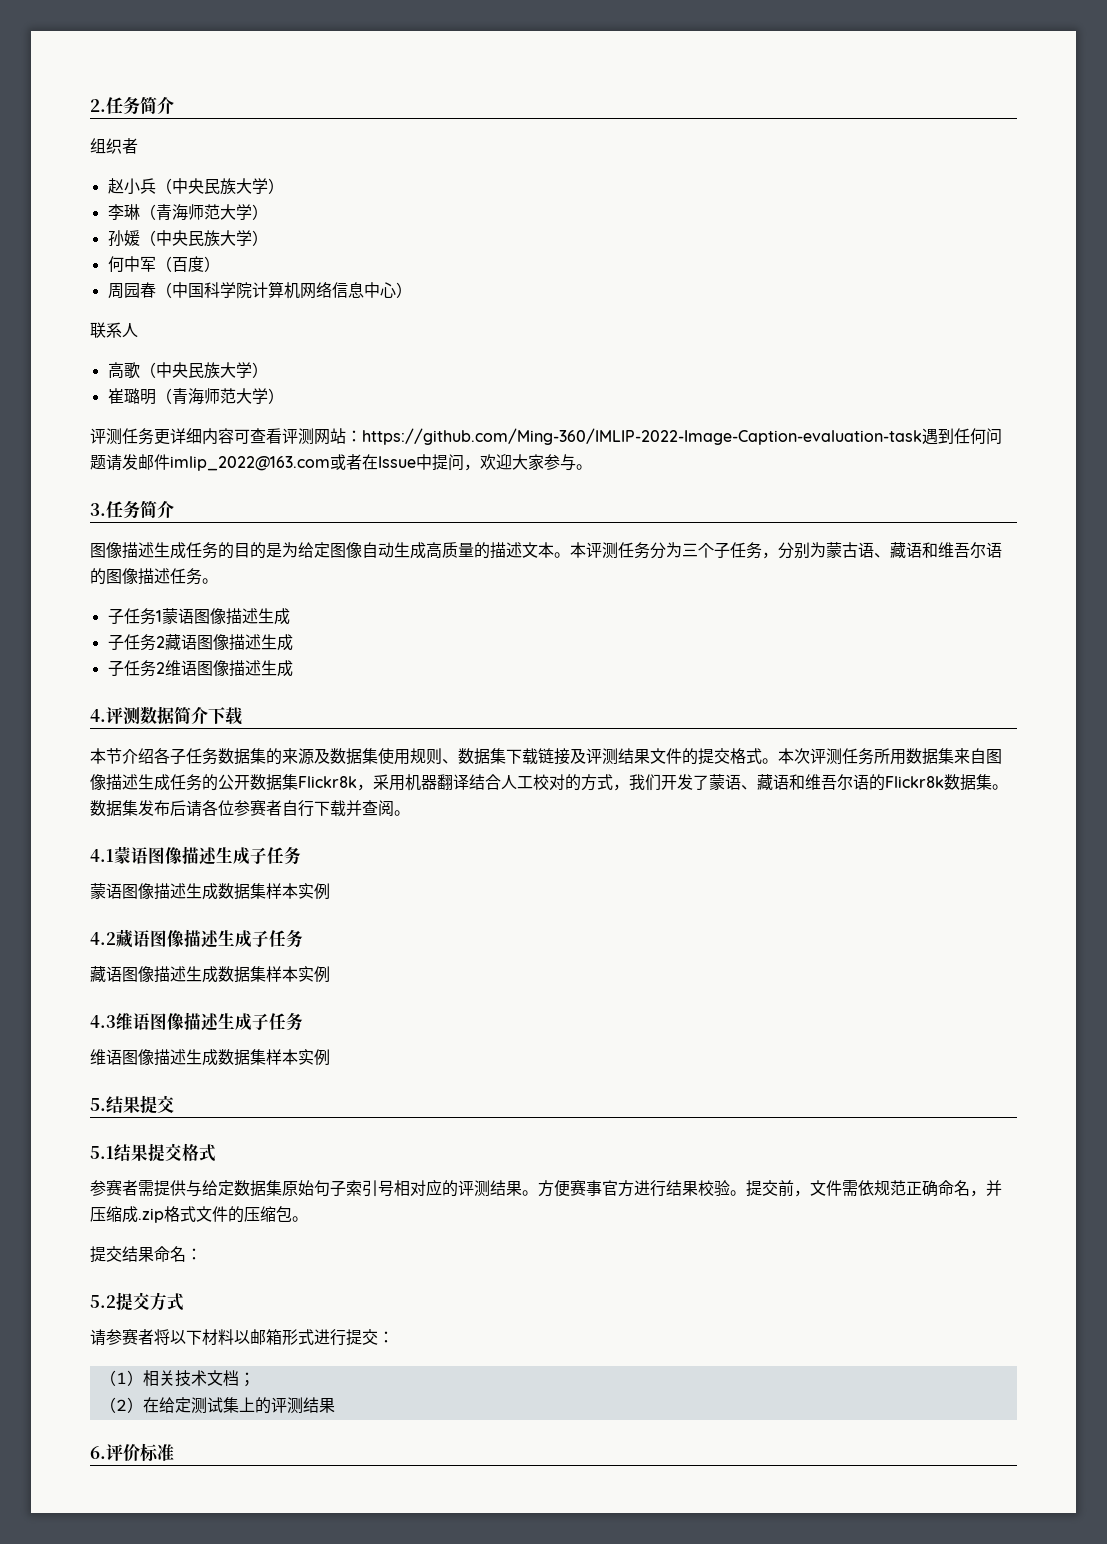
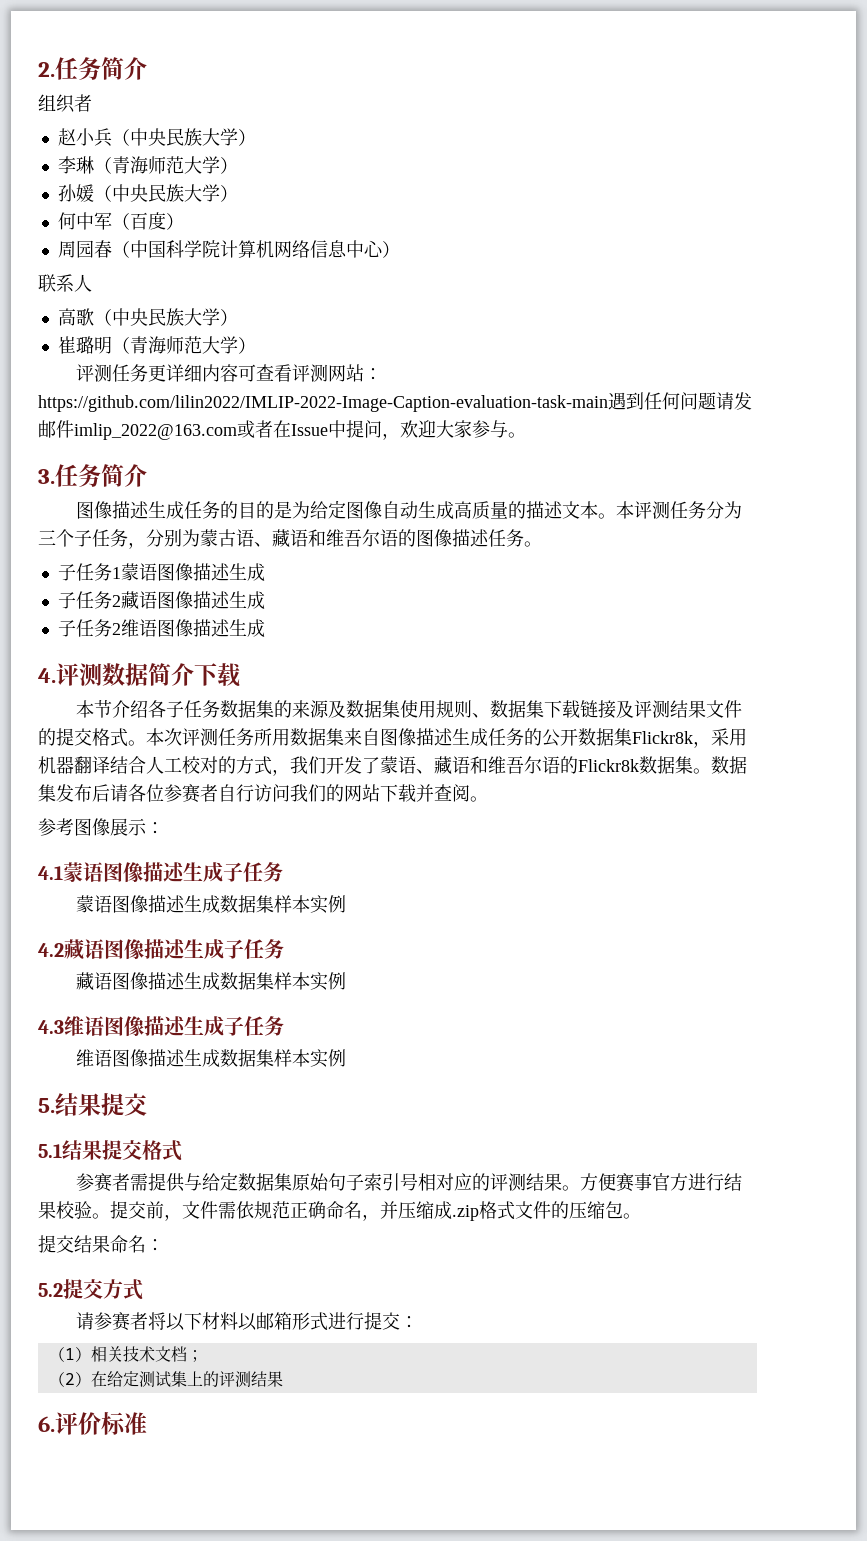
[362,428,922,445] https://github.com/Ming-360/IMLIP-2022-Image-Caption-evaluation-task -> [38,395,608,412] https://github.com/lilin2022/IMLIP-2022-Image-Caption-evaluation-task-main
(314, 808) none -> [254,784,380,802] 访问我们的网站
(410, 813) none -> [38,818,164,836] // 参考图像展示：

